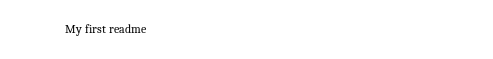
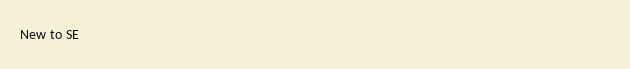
[65,24,148,36] My first readme -> [20,30,79,39] New to SE

